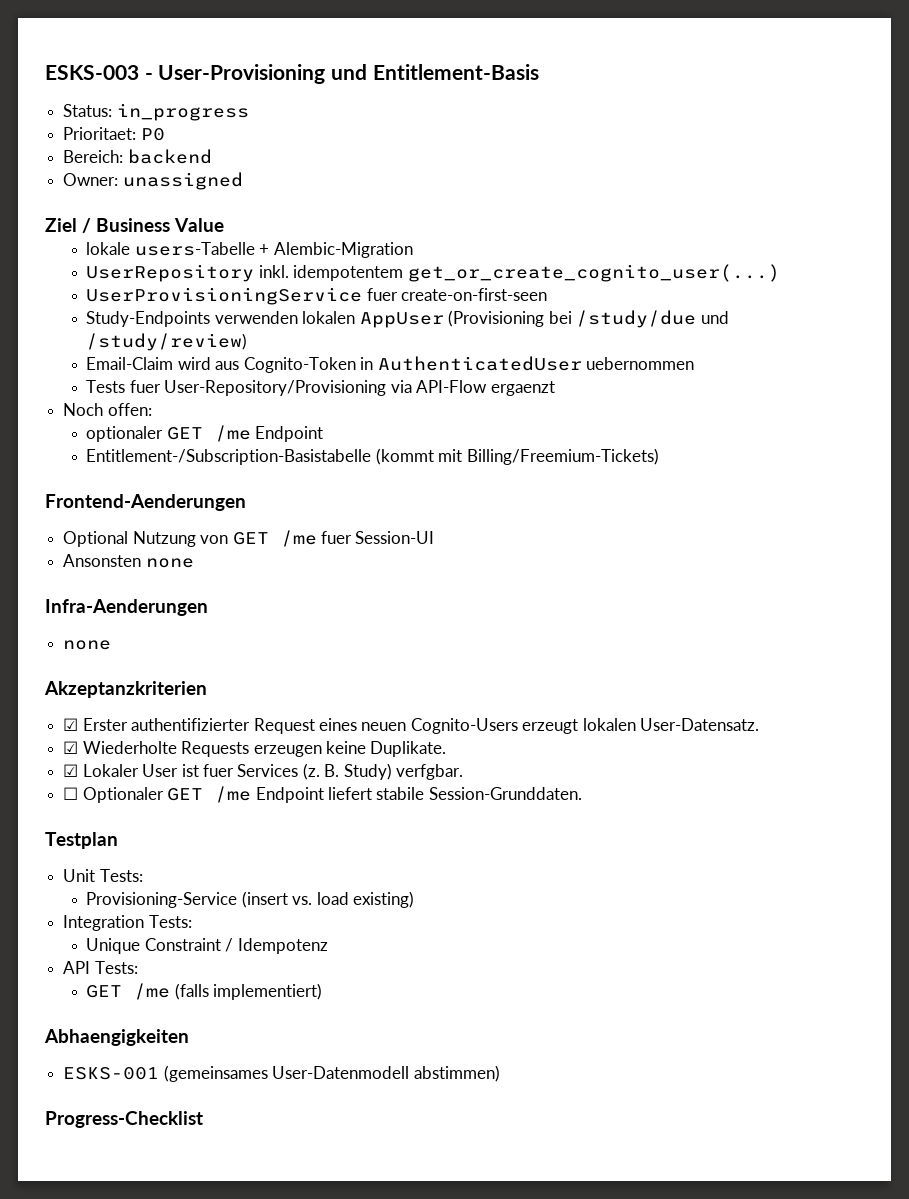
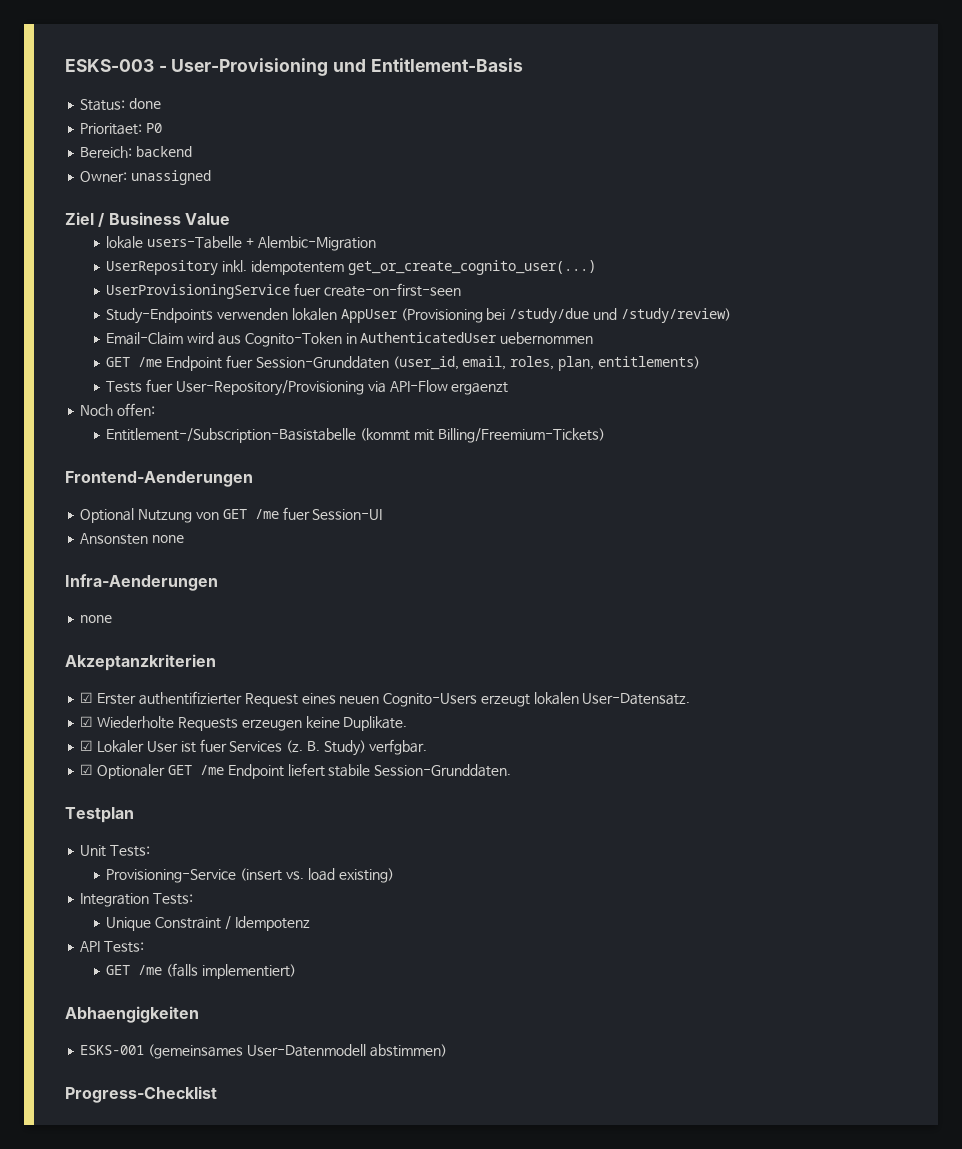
[116,103,249,121] in_progress -> [129,98,162,109] done
(695, 363) none -> [106,355,700,371] // GET /me Endpoint fuer Session-Grunddaten (user_id, email, roles, plan, entitlements)
[86,425,324,442] // optionaler GET /me Endpoint -> (156, 409) none
[63,787,79,800] ☐ -> [80,764,94,775] ☑

